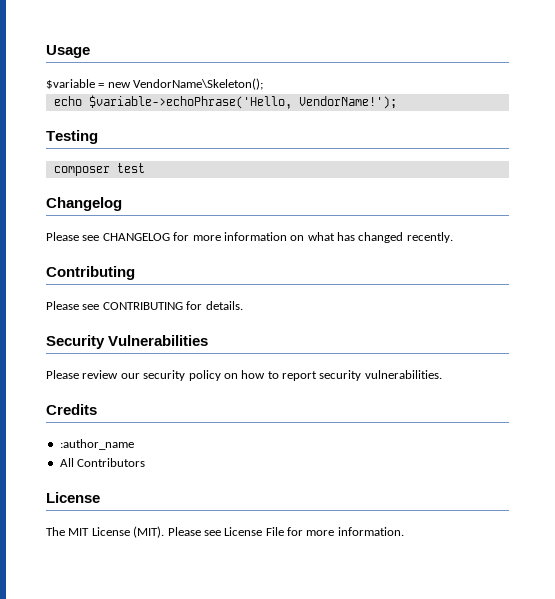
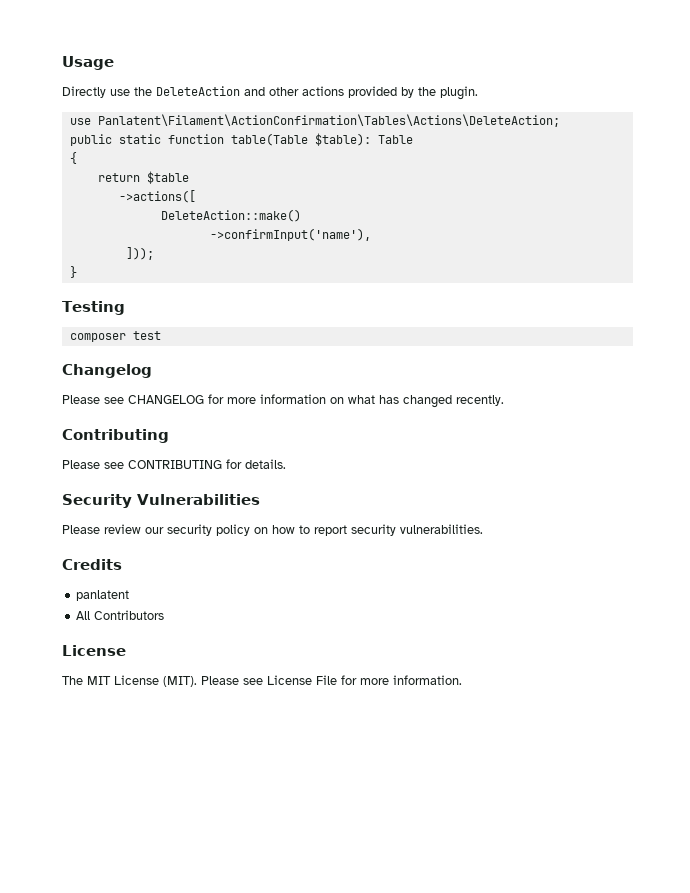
[46,78,264,90] [53,95,397,109] $variable = new VendorName\Skeleton(); // echo $variable->echoPhrase('Hello, VendorName!'); -> [62,86,478,100] [69,114,560,127] [69,133,413,146] [69,152,77,164] [97,171,189,184] [118,190,196,203] [160,209,301,222] [209,228,371,241] [125,247,154,260] [69,266,77,278] Directly use the DeleteAction and other actions provided by the plugin. // use Panlatent\Filament\ActionConfirmation\Tables\Actions\DeleteAction; // public static function table(Table $table): Table // { // return $table // ->actions([ // DeleteAction::make() // ->confirmInput('name'), // ])); // }
[59,439,134,450] :author_name -> [76,590,130,601] panlatent

